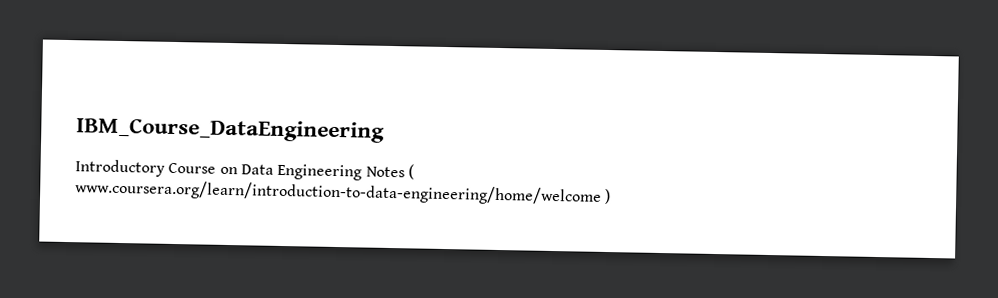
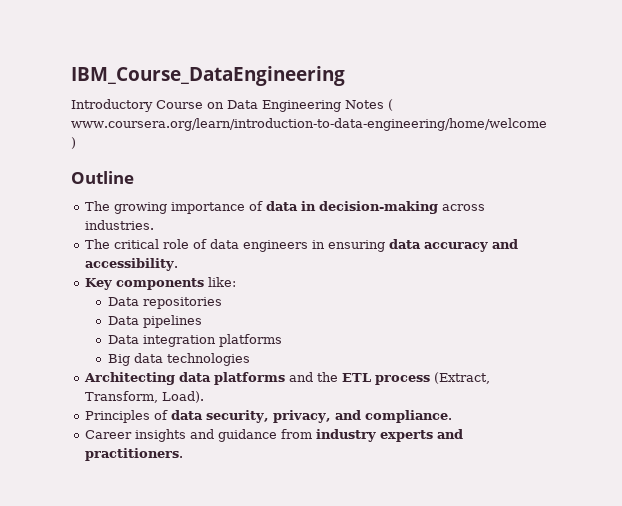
(612, 196) none -> [71,171,134,184] [85,201,486,214] [85,220,155,230] [85,239,519,252] [85,258,179,271] [85,277,237,290] [107,297,222,309] [107,315,202,328] [107,334,282,347] [107,353,250,366] [84,372,491,385] [85,391,205,403] [85,410,453,423] [85,429,464,442] [85,448,184,461] // Outline // The growing importance of data in decision-making across industries. // The critical role of data engineers in ensuring data accuracy and accessibility. // Key components like: // Data repositories // Data pipelines // Data integration platforms // Big data technologies // Architecting data platforms and the ETL process (Extract, Transform, Load). // Principles of data security, privacy, and compliance. // Career insights and guidance from industry experts and practitioners.

